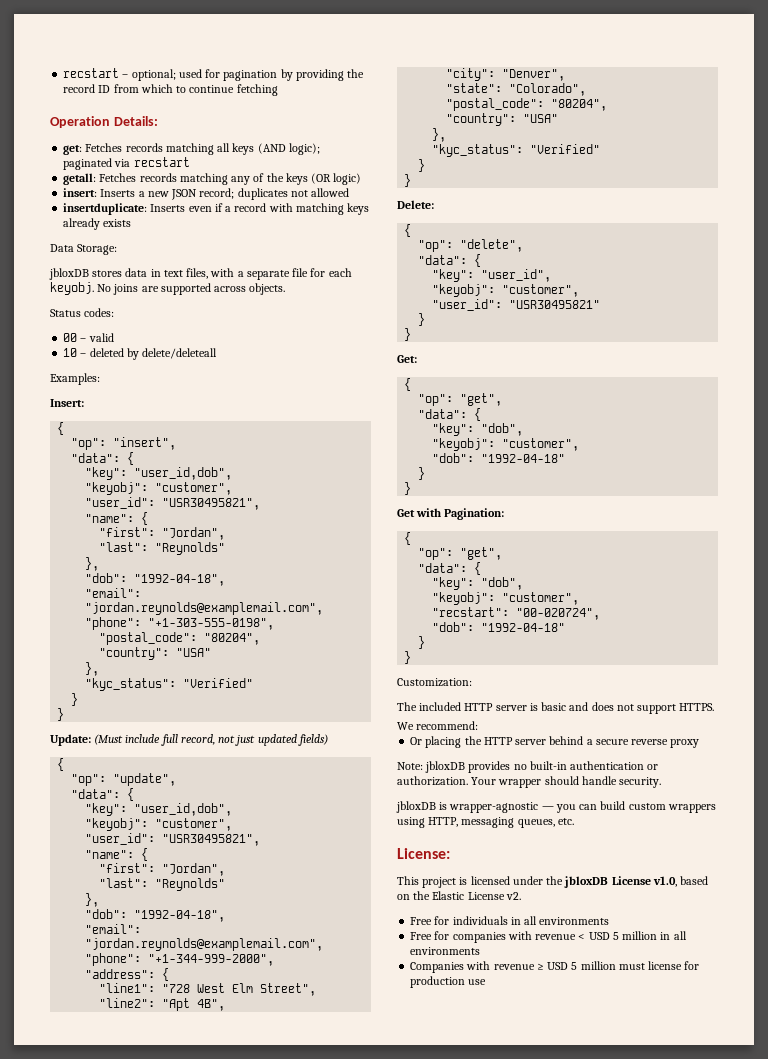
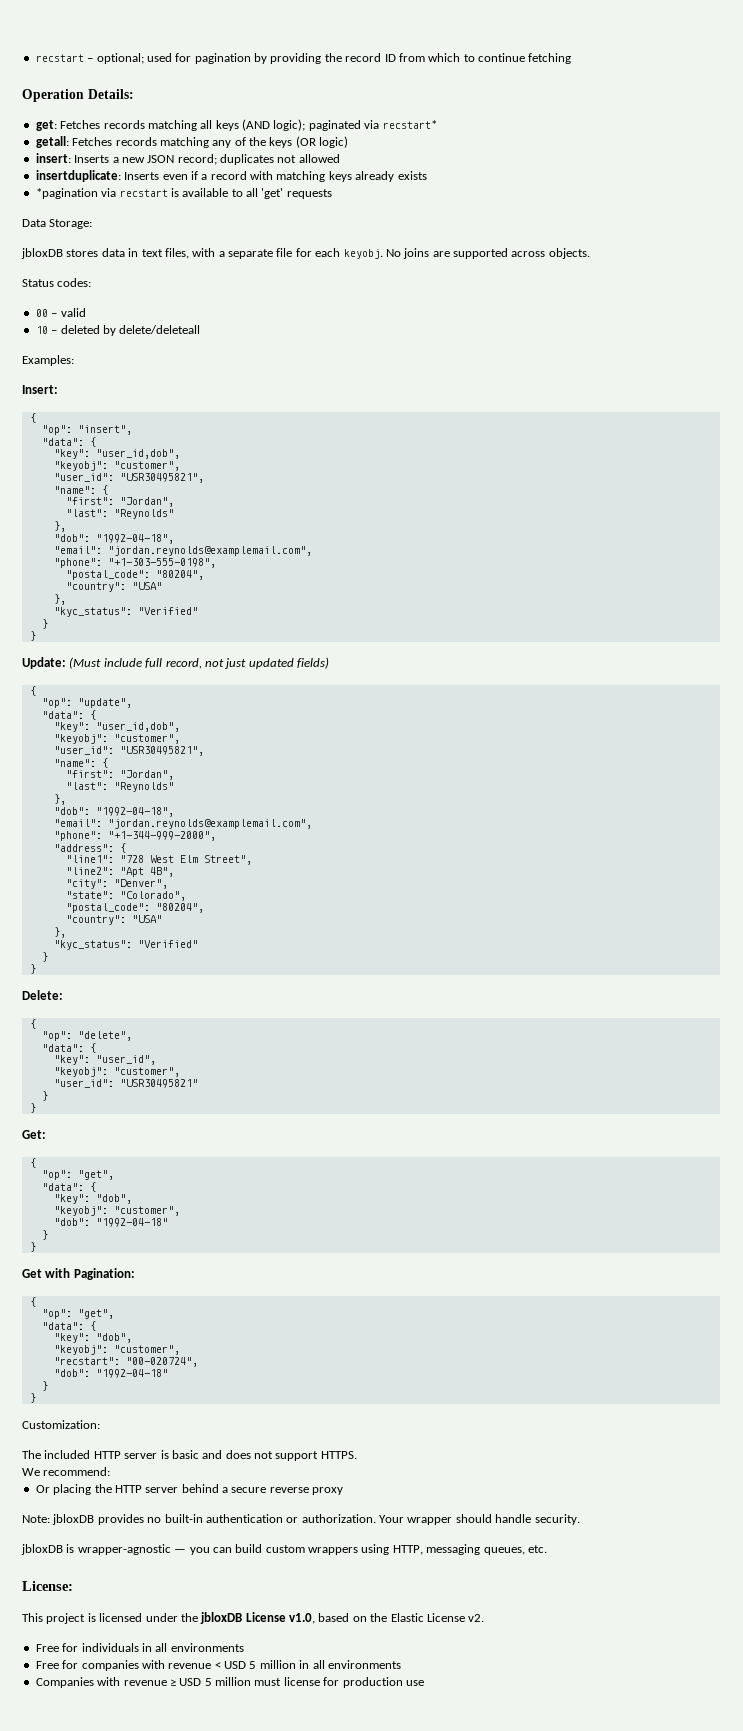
[133,157,190,167] recstart -> [382,120,437,129] recstart*
(132, 223) none -> [35,188,332,199] // *pagination via recstart is available to all 'get' requests

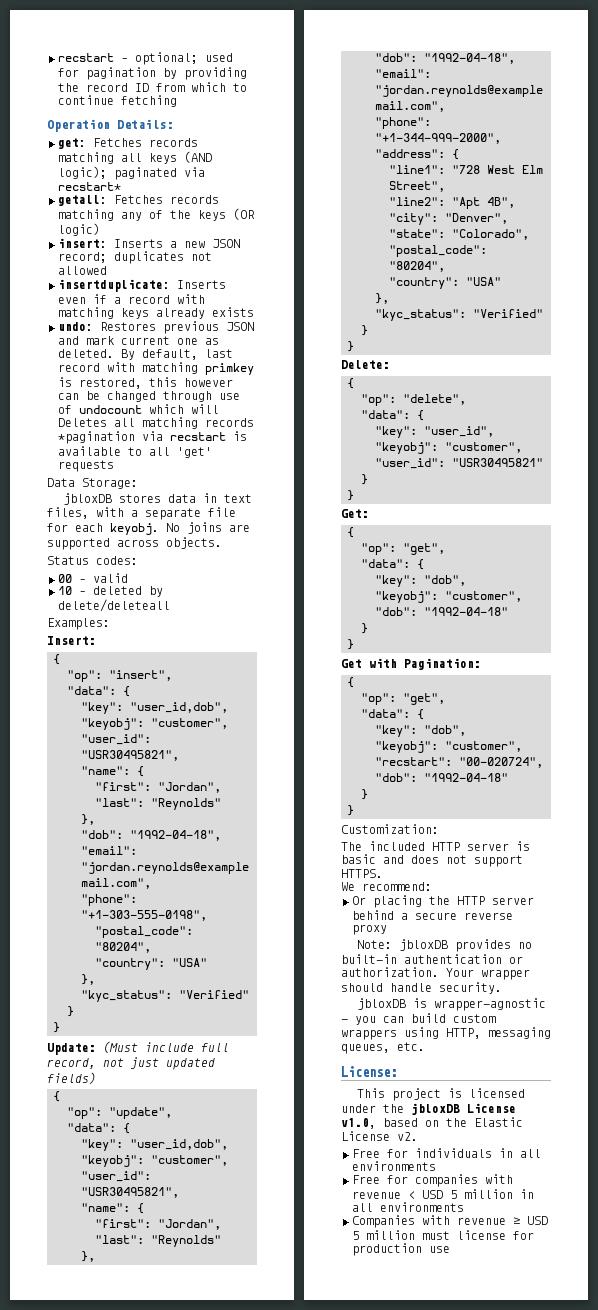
(427, 175) none -> [58,321,254,334] [58,336,219,345] [58,349,233,360] [58,362,254,375] [58,377,233,389] [58,391,240,402] [58,404,219,414] [58,417,254,429] undo: Restores previous JSON and mark current one as deleted. By default, last record with matching primkey is restored, this however can be changed through use of undocount which will Deletes all matching records

